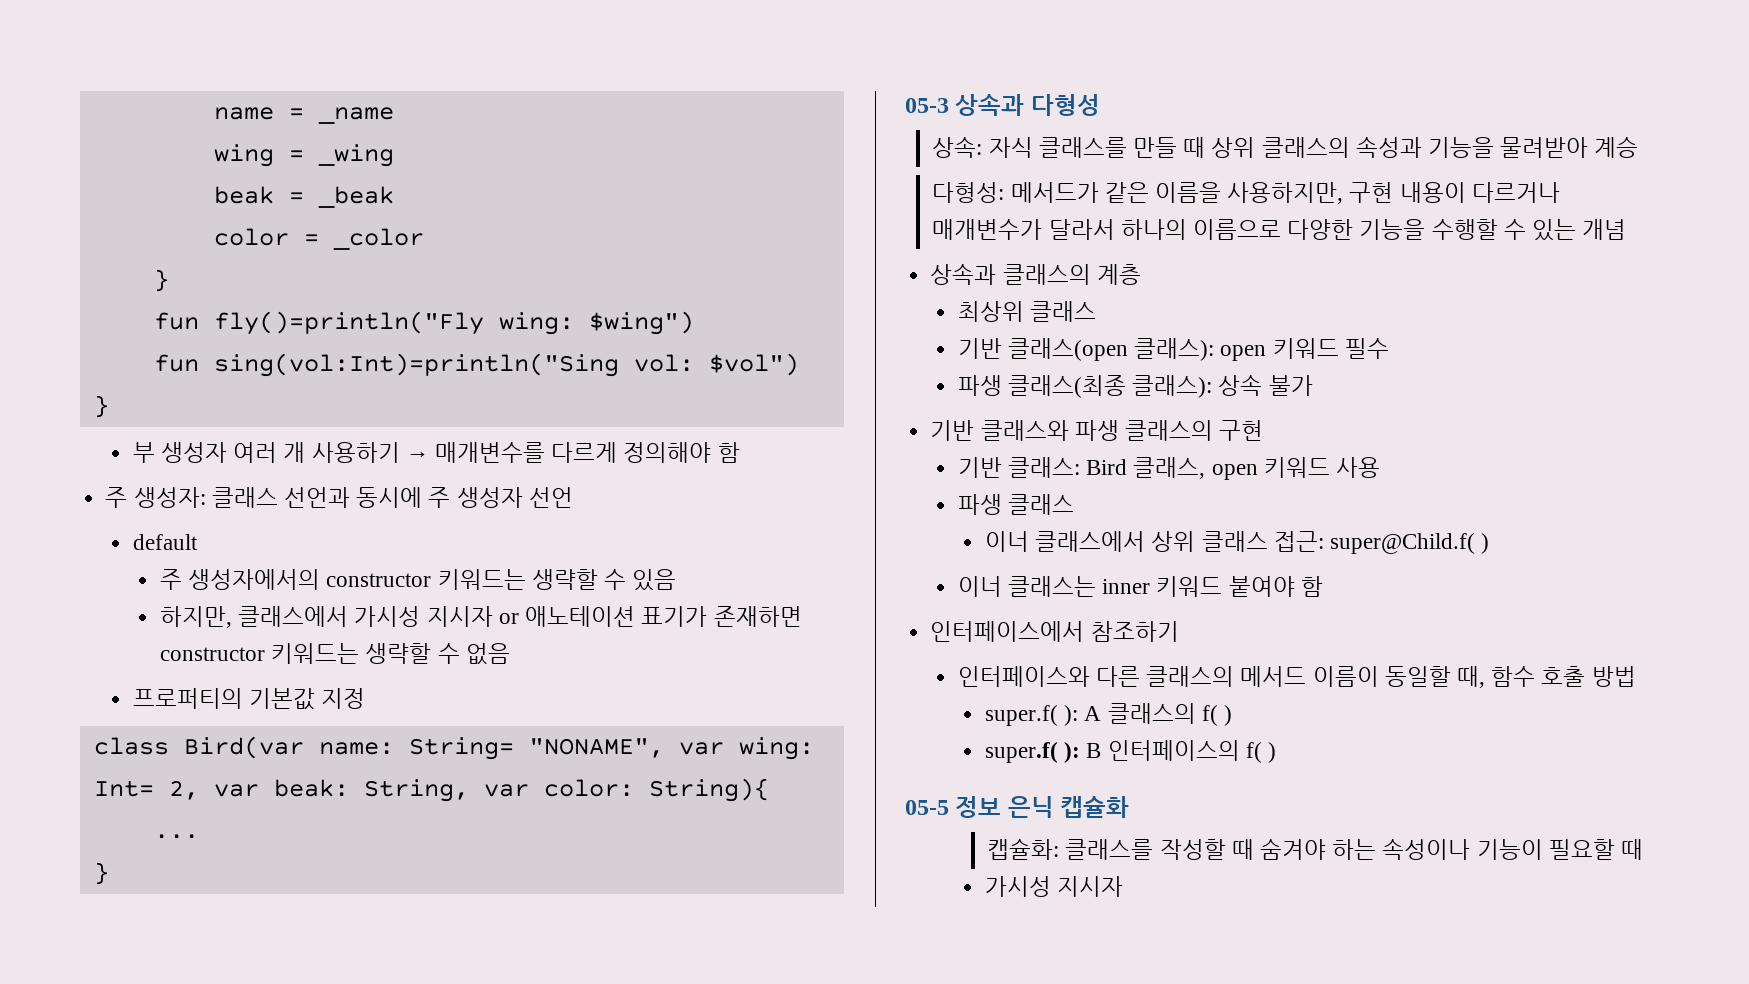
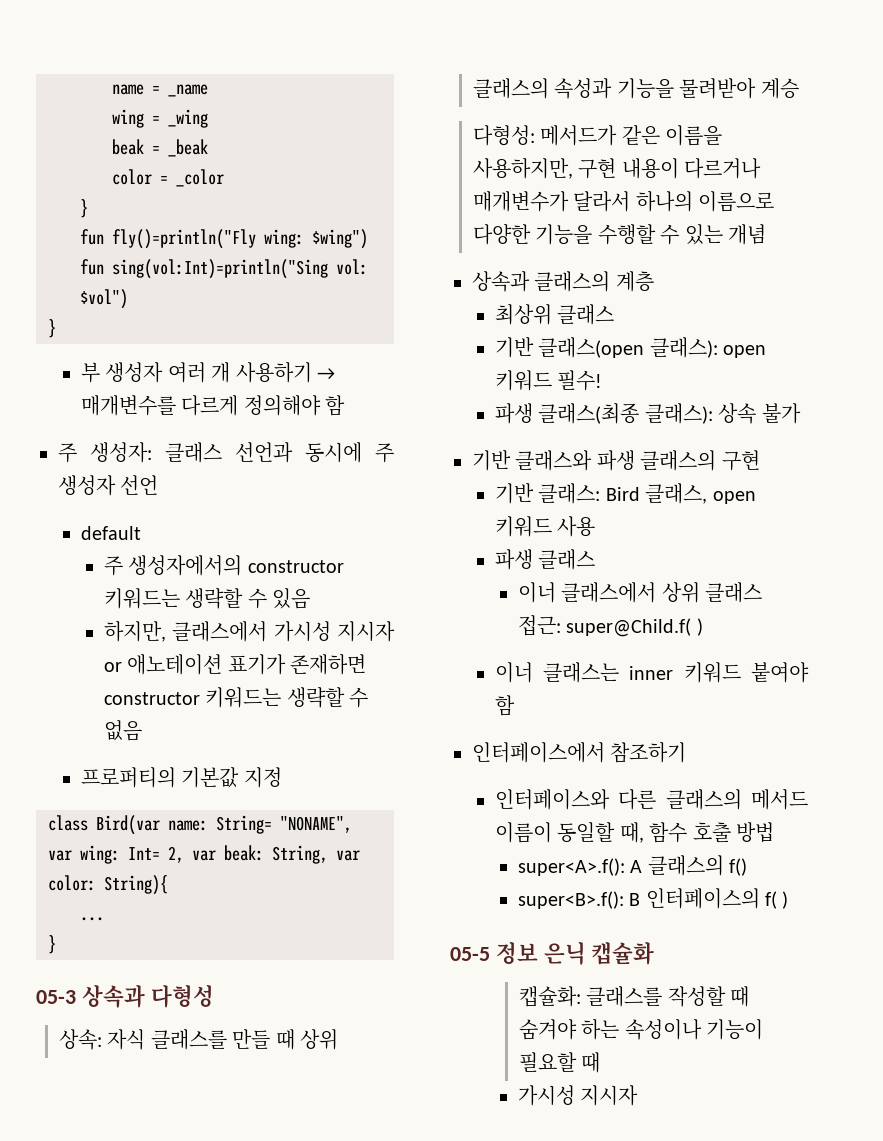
[1344,338,1389,359] 필수 -> [557,370,603,391] 필수!
[985,703,1233,726] [985,742,1081,763] super.f( ): A 클래스의 f( ) // super.f( ): -> [517,855,748,876] [517,891,624,909] super<A>.f(): A 클래스의 f() // super<B>.f():

